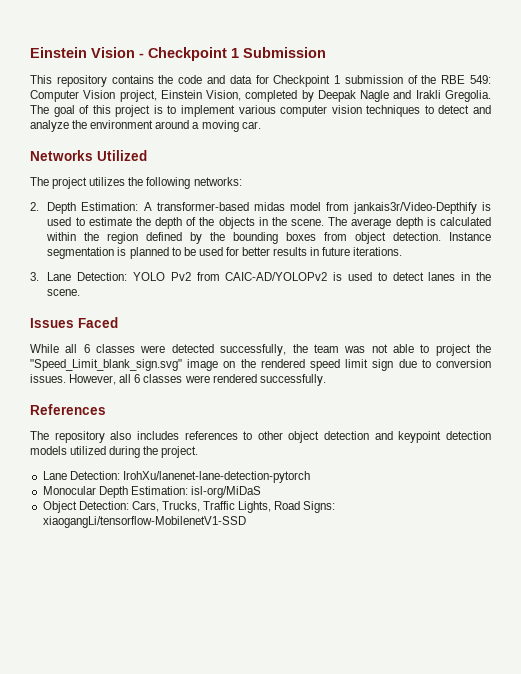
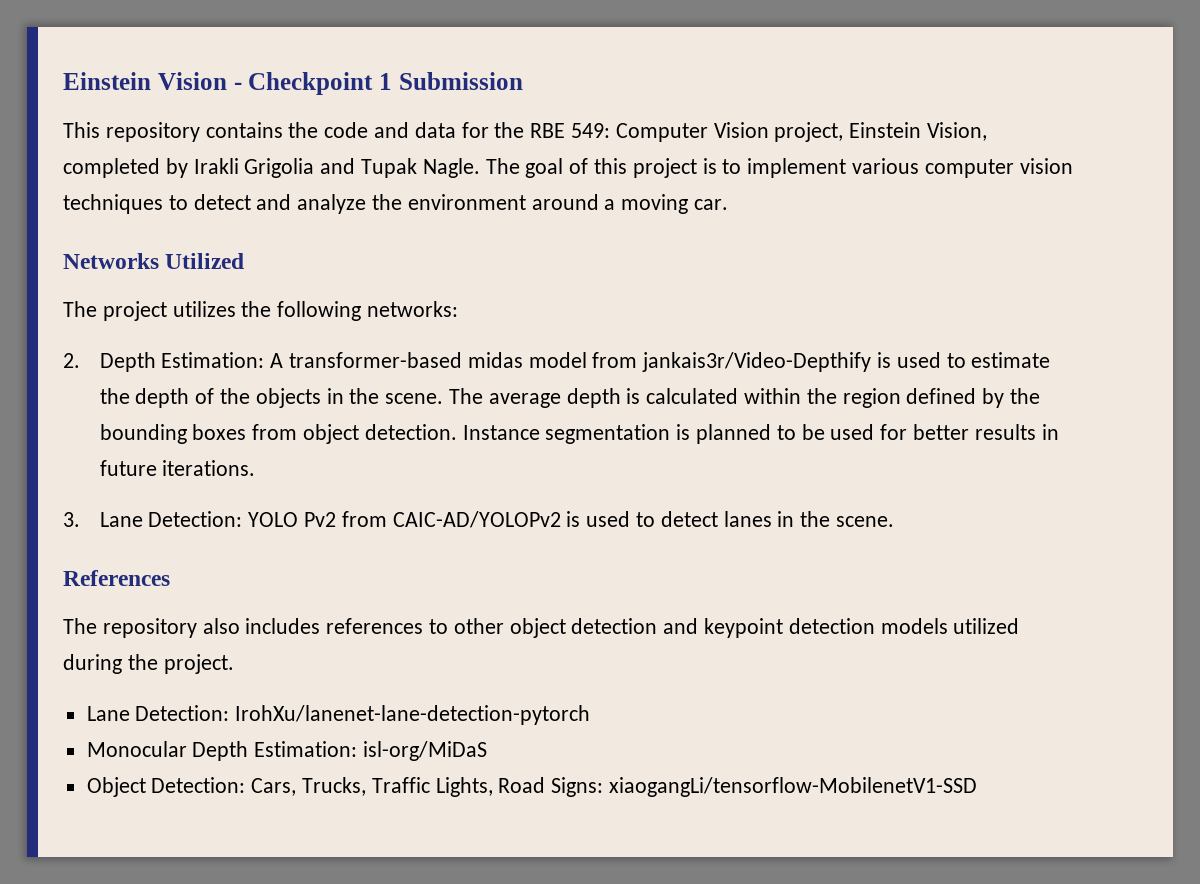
[273,75,418,87] Checkpoint 1 submission of -> (489, 130) none
[317,90,491,102] Deepak Nagle and Irakli Gregolia. -> [193,158,480,178] Irakli Grigolia and Tupak Nagle.
[30,317,118,328] [30,344,491,356] [30,359,491,371] [30,374,326,386] // Issues Faced // While all 6 classes were detected successfully, the team was not able to project the "Speed_Limit_blank_sign.svg" image on the rendered speed limit sign due to conversion issues. However, all 6 classes were rendered successfully. -> (895, 521) none

